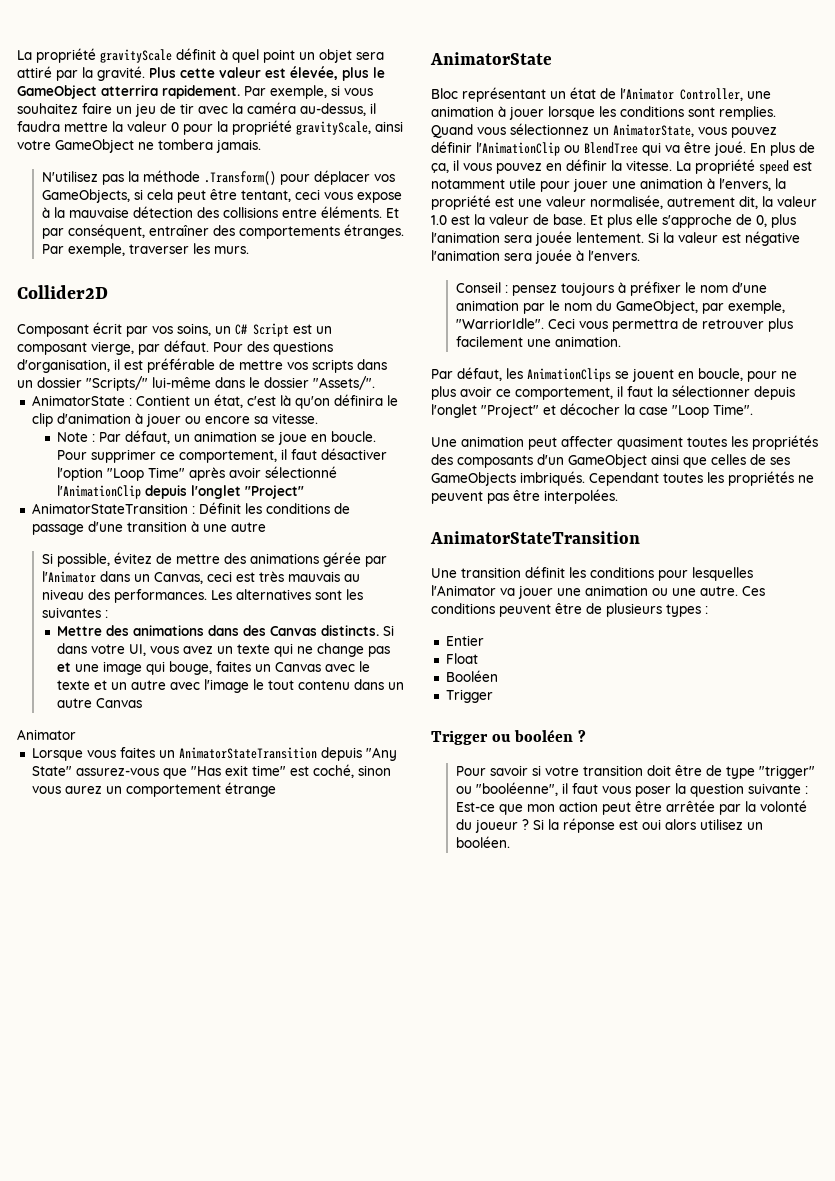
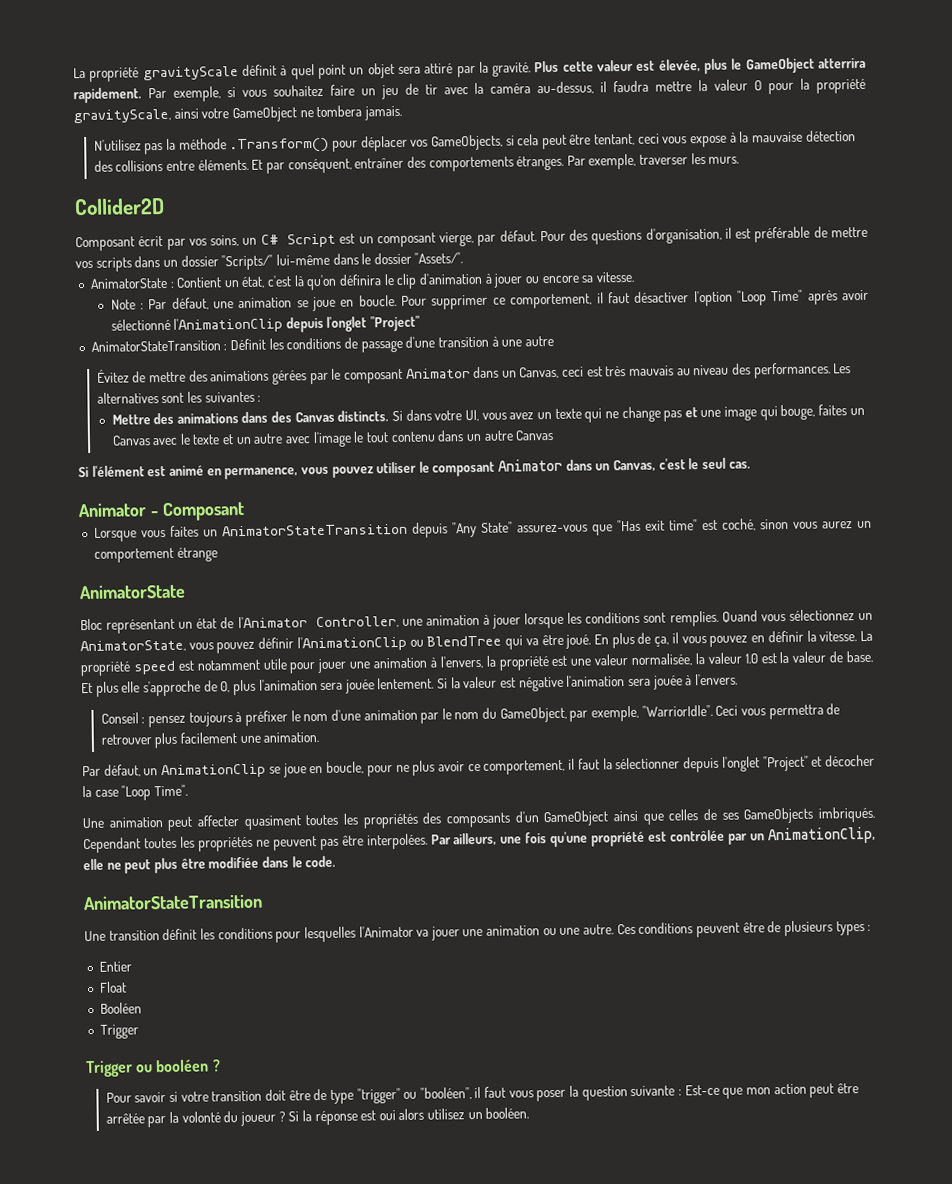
[173,434,190,442] un -> [212,301,234,309] une
[41,552,152,567] Si possible, évitez -> [96,369,130,383] Évitez
[322,552,387,567] [41,571,96,583] gérée par l'Animator -> [271,368,471,385] gérées par le composant Animator
[17,729,76,740] Animator -> [78,457,751,480] [78,501,245,522] Si l'élément est animé en permanence, vous pouvez utiliser le composant Animator dans un Canvas, c'est le seul cas. // Animator - Composant
[667,196,758,209] autrement dit, -> (692, 659) none
[506,368,674,382] les AnimationClips se jouent -> [143,763,307,779] un AnimationClip se joue
(618, 496) none -> [430,826,877,848] [83,855,337,874] Par ailleurs, une fois qu'une propriété est contrôlée par un AnimationClip, elle ne peut plus être modifiée dans le code.
[475,782,558,796] "booléenne", -> [419,1087,472,1100] "booléen",

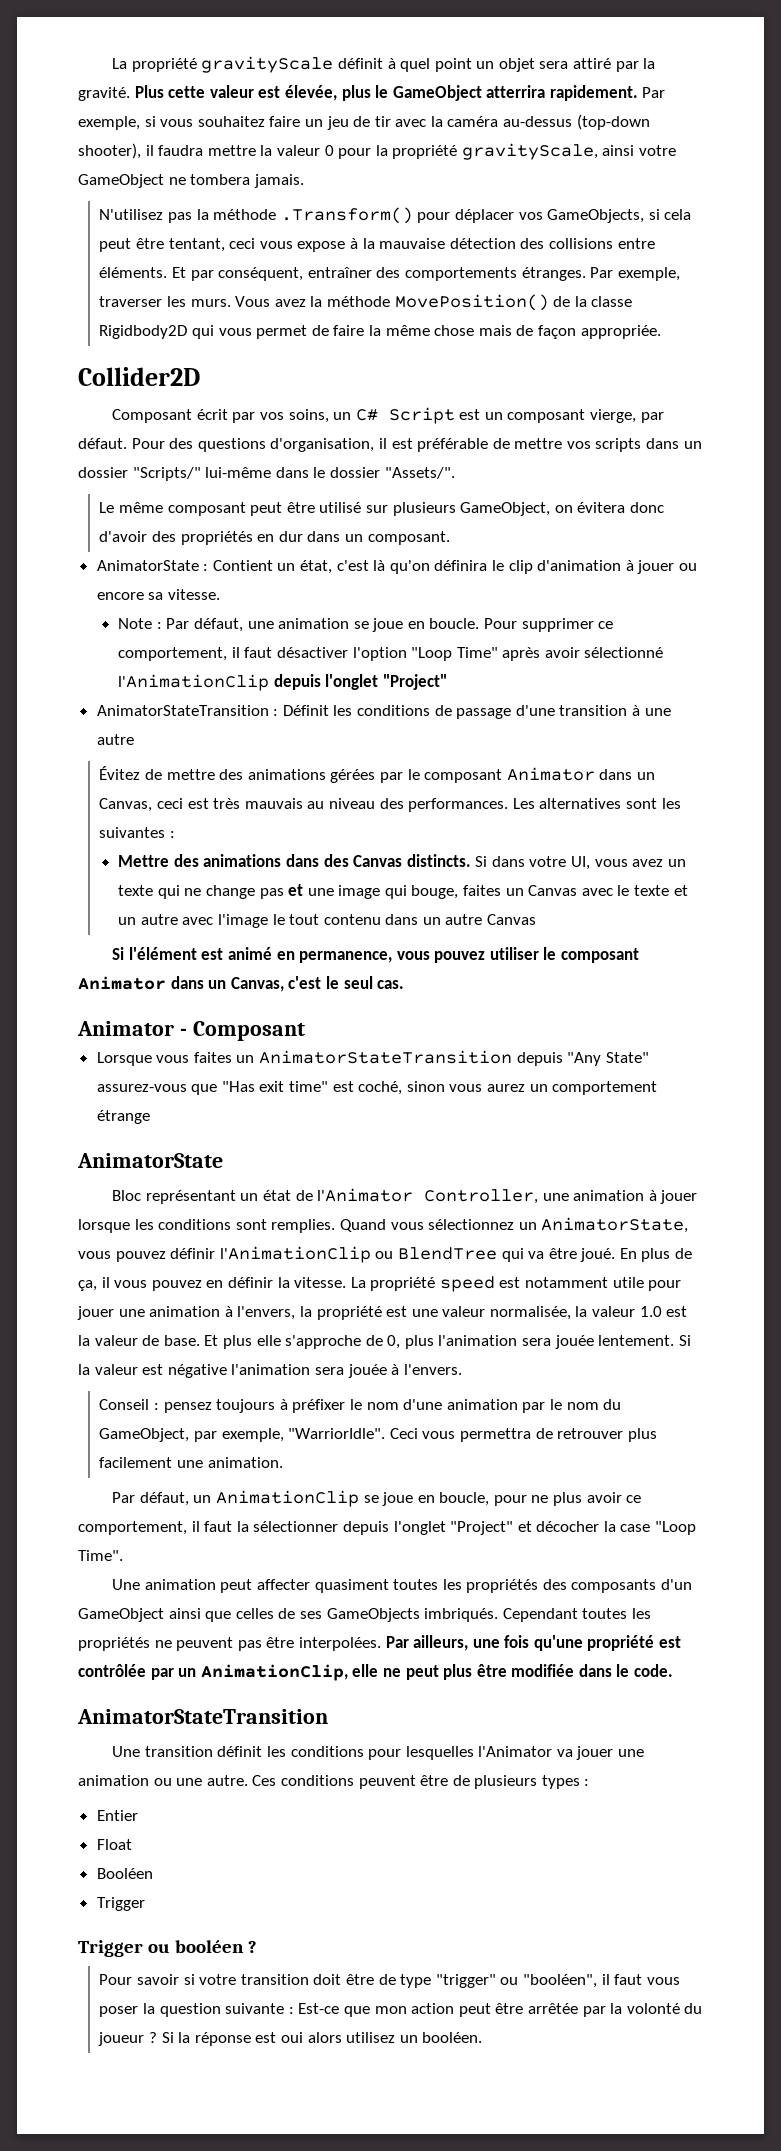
[537,81,595,95] au-dessus, -> [503,114,650,130] [78,143,141,159] au-dessus (top-down shooter),
(740, 160) none -> [235,294,633,311] [99,325,661,339] Vous avez la méthode MovePosition() de la classe Rigidbody2D qui vous permet de faire la même chose mais de façon appropriée.
(464, 258) none -> [99,502,664,516] [99,531,450,545] // Le même composant peut être utilisé sur plusieurs GameObject, on évitera donc d'avoir des propriétés en dur dans un composant.

